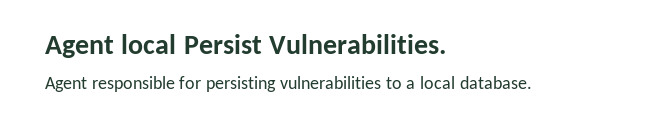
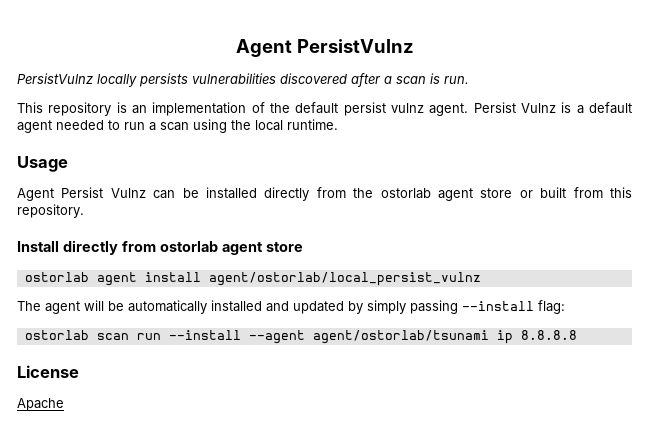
[45,34,447,58] [45,76,532,92] Agent local Persist Vulnerabilities. // Agent responsible for persisting vulnerabilities to a local database. -> [235,39,414,57] [17,73,469,87] [17,102,632,116] [17,119,338,133] [17,156,68,172] [17,187,632,201] [17,204,84,218] [17,240,303,255] [24,272,481,286] [17,300,565,314] [24,330,577,344] [17,365,79,378] [17,398,64,411] Agent PersistVulnz // PersistVulnz locally persists vulnerabilities discovered after a scan is run. // This repository is an implementation of the default persist vulnz agent. Persist Vulnz is a default agent needed to run a scan using the local runtime. // Usage // Agent Persist Vulnz can be installed directly from the ostorlab agent store or built from this repository. // Install directly from ostorlab agent store // ostorlab agent install agent/ostorlab/local_persist_vulnz // The agent will be automatically installed and updated by simply passing --install flag: // ostorlab scan run --install --agent agent/ostorlab/tsunami ip 8.8.8.8 // License // Apache

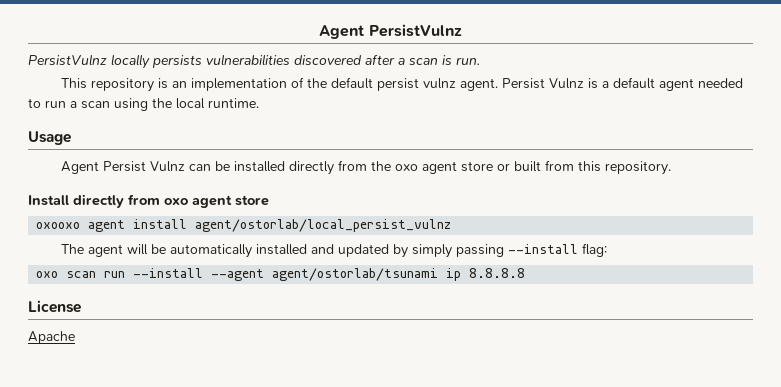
[380,188,431,199] ostorlab -> [395,164,419,171] oxo
[159,241,218,252] ostorlab -> [164,198,188,205] oxo
[24,272,89,282] ostorlab -> [36,222,81,229] oxooxo
[24,330,89,340] ostorlab -> [36,271,59,278] oxo

